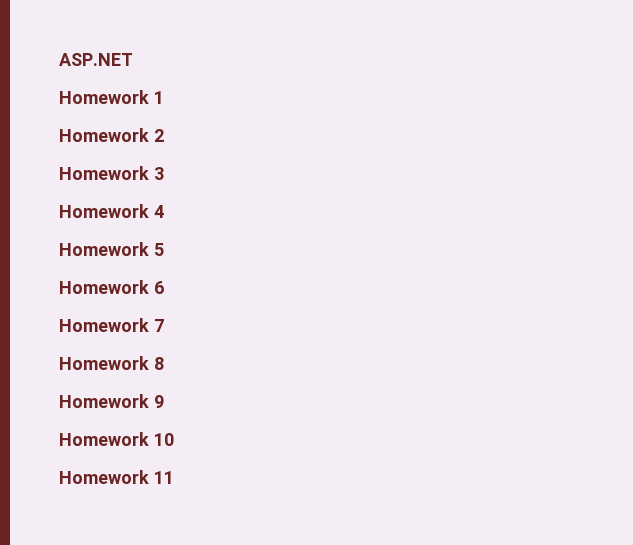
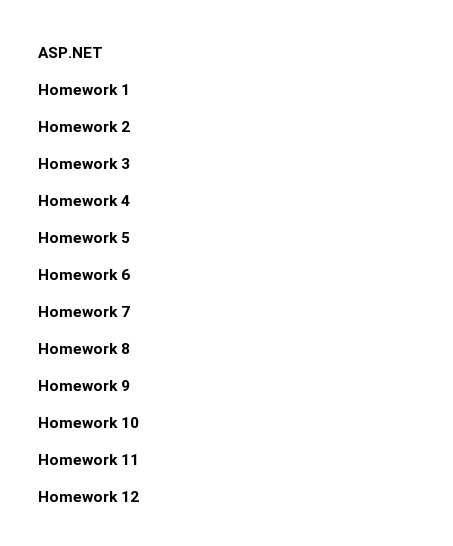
(174, 477) none -> [38,491,140,502] // Homework 12

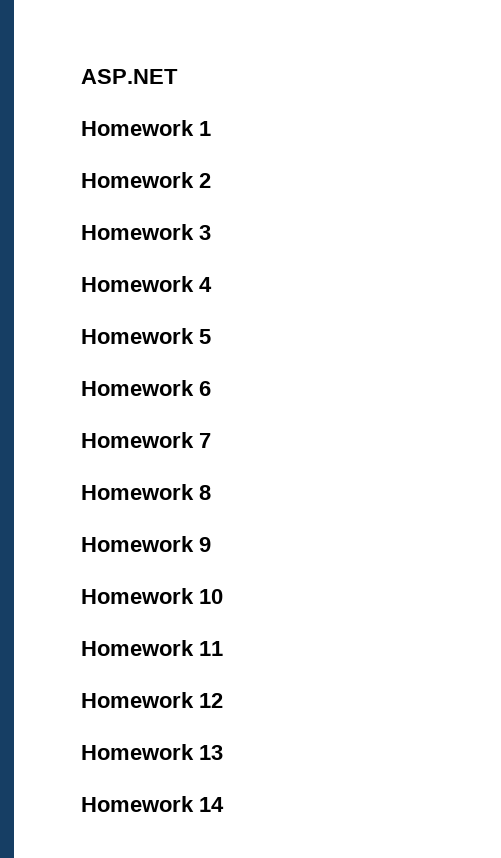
(140, 496) none -> [81,744,223,760] [81,796,224,812] // Homework 13 // Homework 14

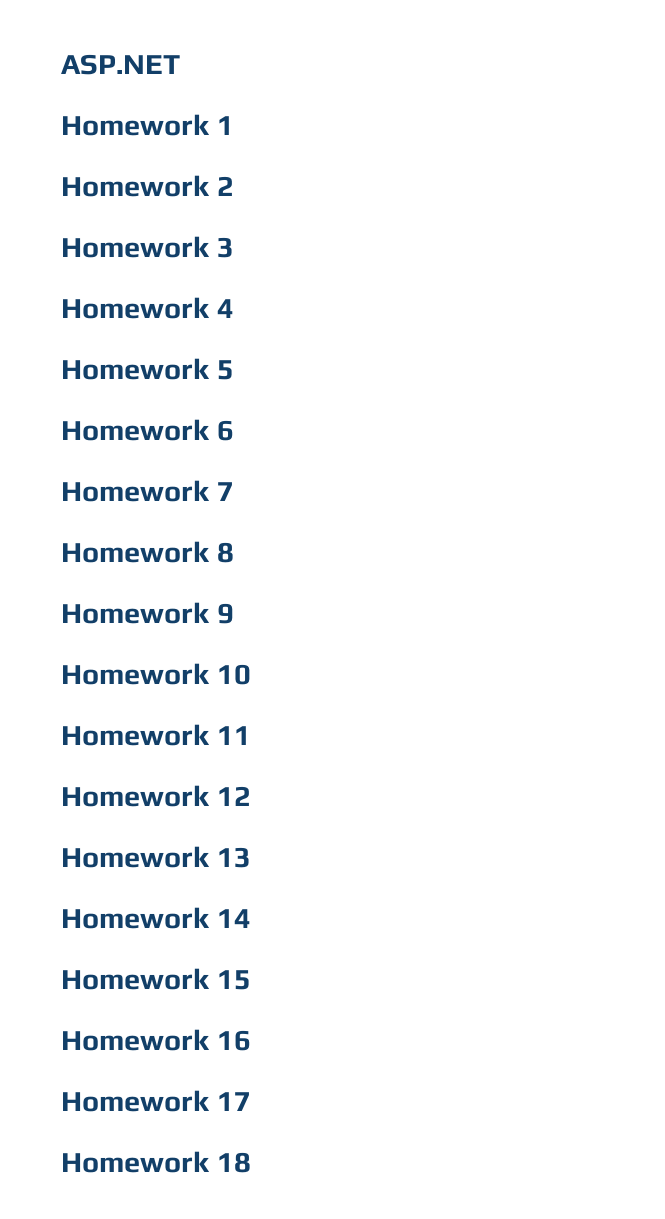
(224, 804) none -> [61,968,251,990] [61,1029,251,1051] [61,1090,251,1112] [61,1151,251,1173] // Homework 15 // Homework 16 // Homework 17 // Homework 18

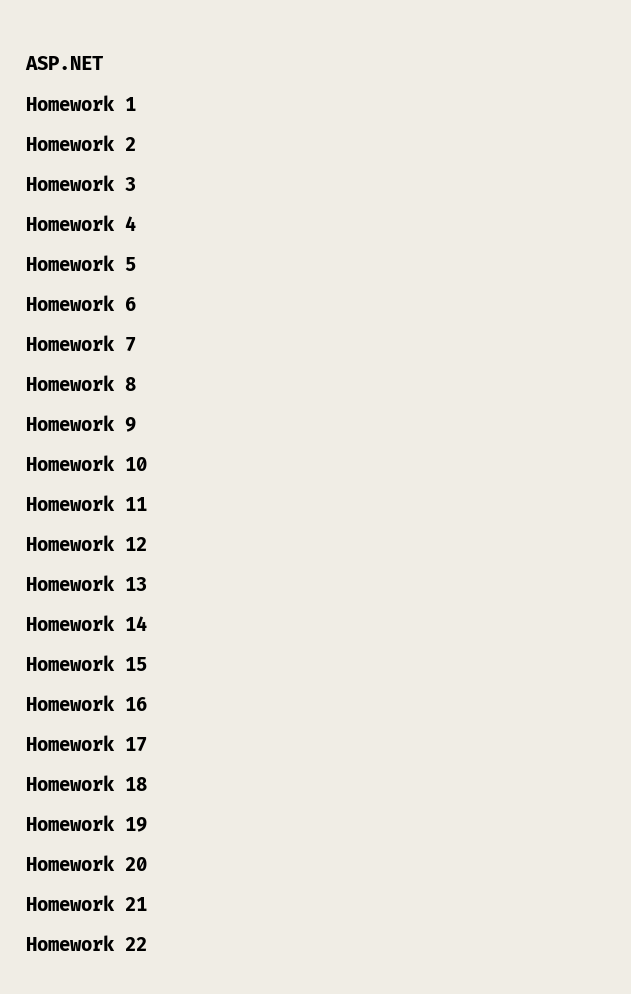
(251, 1162) none -> [26,815,147,832] [26,855,147,871] [26,895,147,911] [26,935,147,951] // Homework 19 // Homework 20 // Homework 21 // Homework 22

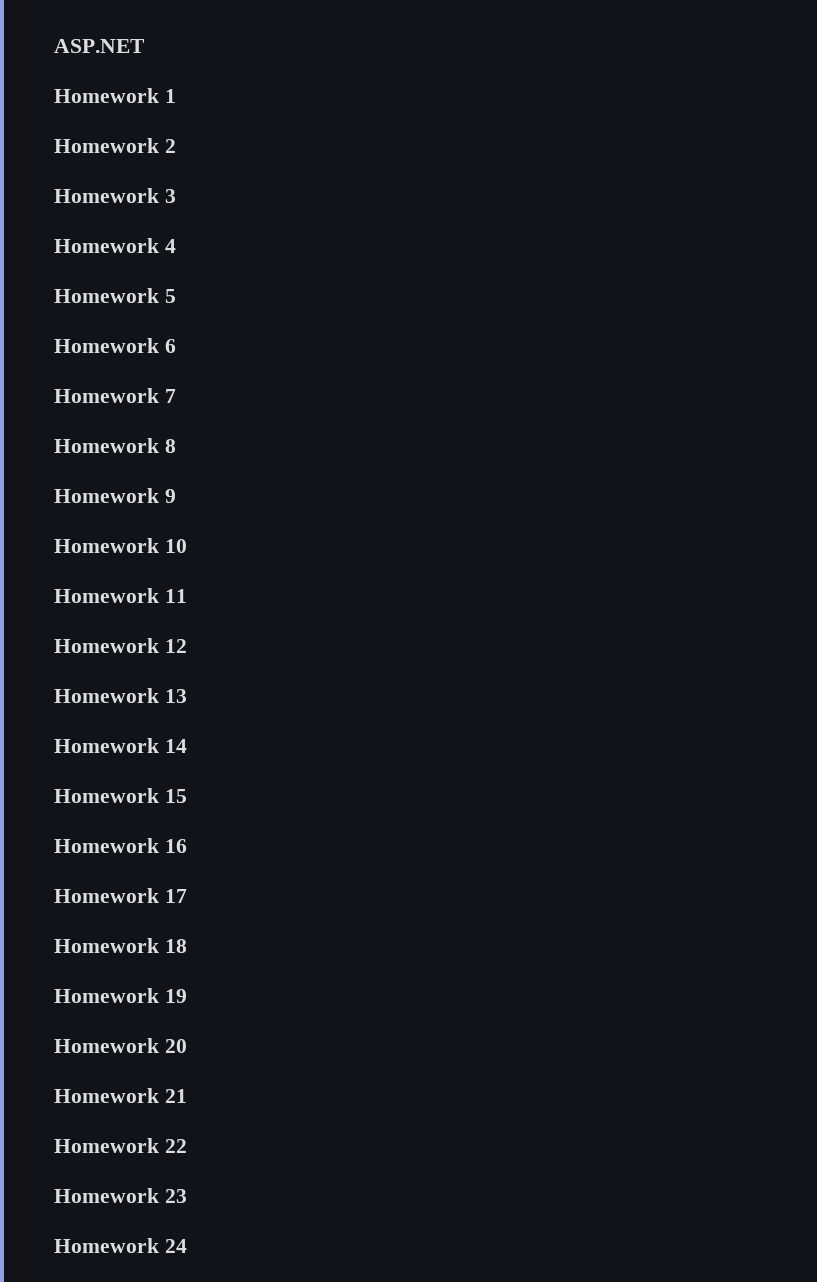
(147, 944) none -> [54,1188,187,1203] [54,1238,187,1253] // Homework 23 // Homework 24

